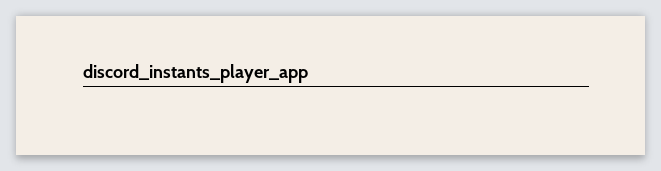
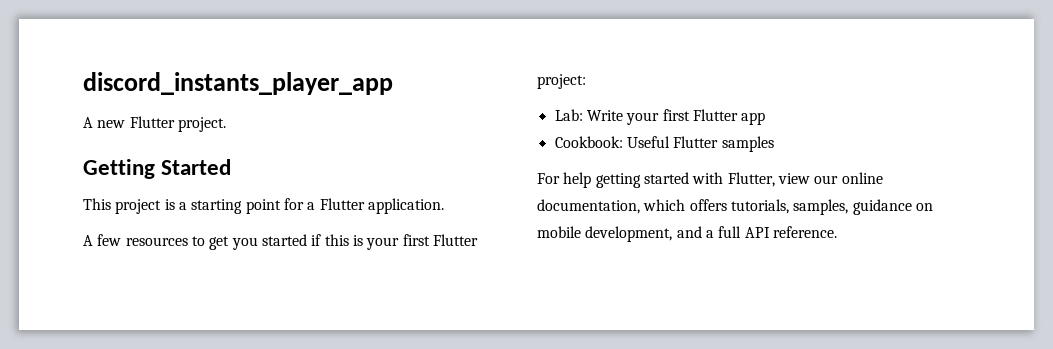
(308, 73) none -> [83,116,226,132] [83,159,232,179] [83,198,444,214] [83,234,478,250] [537,74,586,89] [554,109,766,125] [554,136,774,152] [537,172,883,188] [537,199,933,215] [537,226,837,242] // A new Flutter project. // Getting Started // This project is a starting point for a Flutter application. // A few resources to get you started if this is your first Flutter project: // Lab: Write your first Flutter app // Cookbook: Useful Flutter samples // For help getting started with Flutter, view our online documentation, which offers tutorials, samples, guidance on mobile development, and a full API reference.

